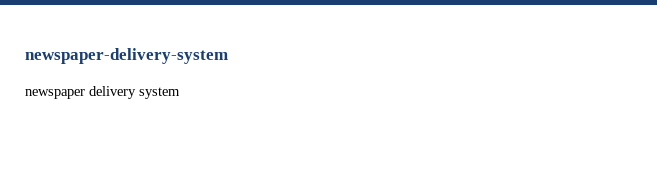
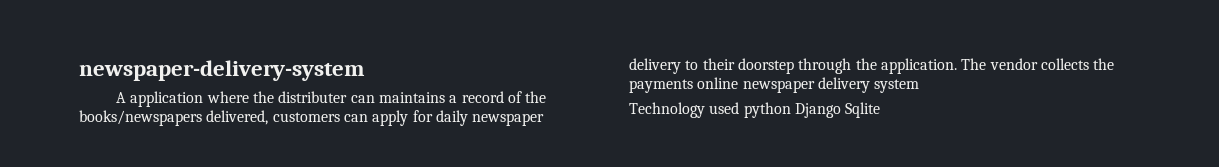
[25,86,180,99] newspaper delivery system -> [115,91,547,107] [79,110,545,126] [629,58,1115,74] [629,77,920,93] [629,102,881,118] A application where the distributer can maintains a record of the books/newspapers delivered, customers can apply for daily newspaper delivery to their doorstep through the application. The vendor collects the payments online newspaper delivery system // Technology used python Django Sqlite

